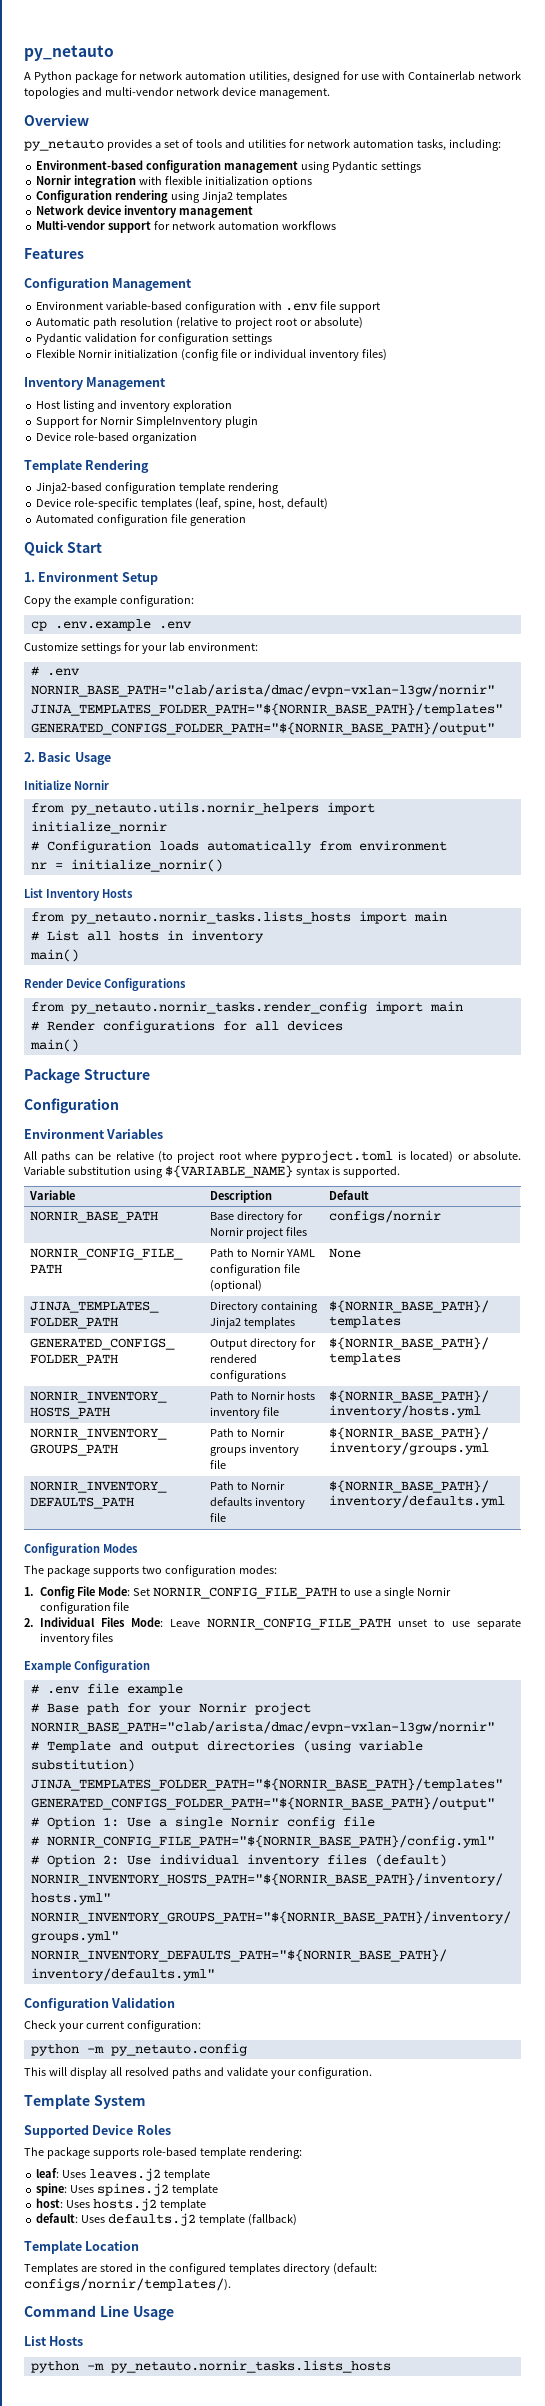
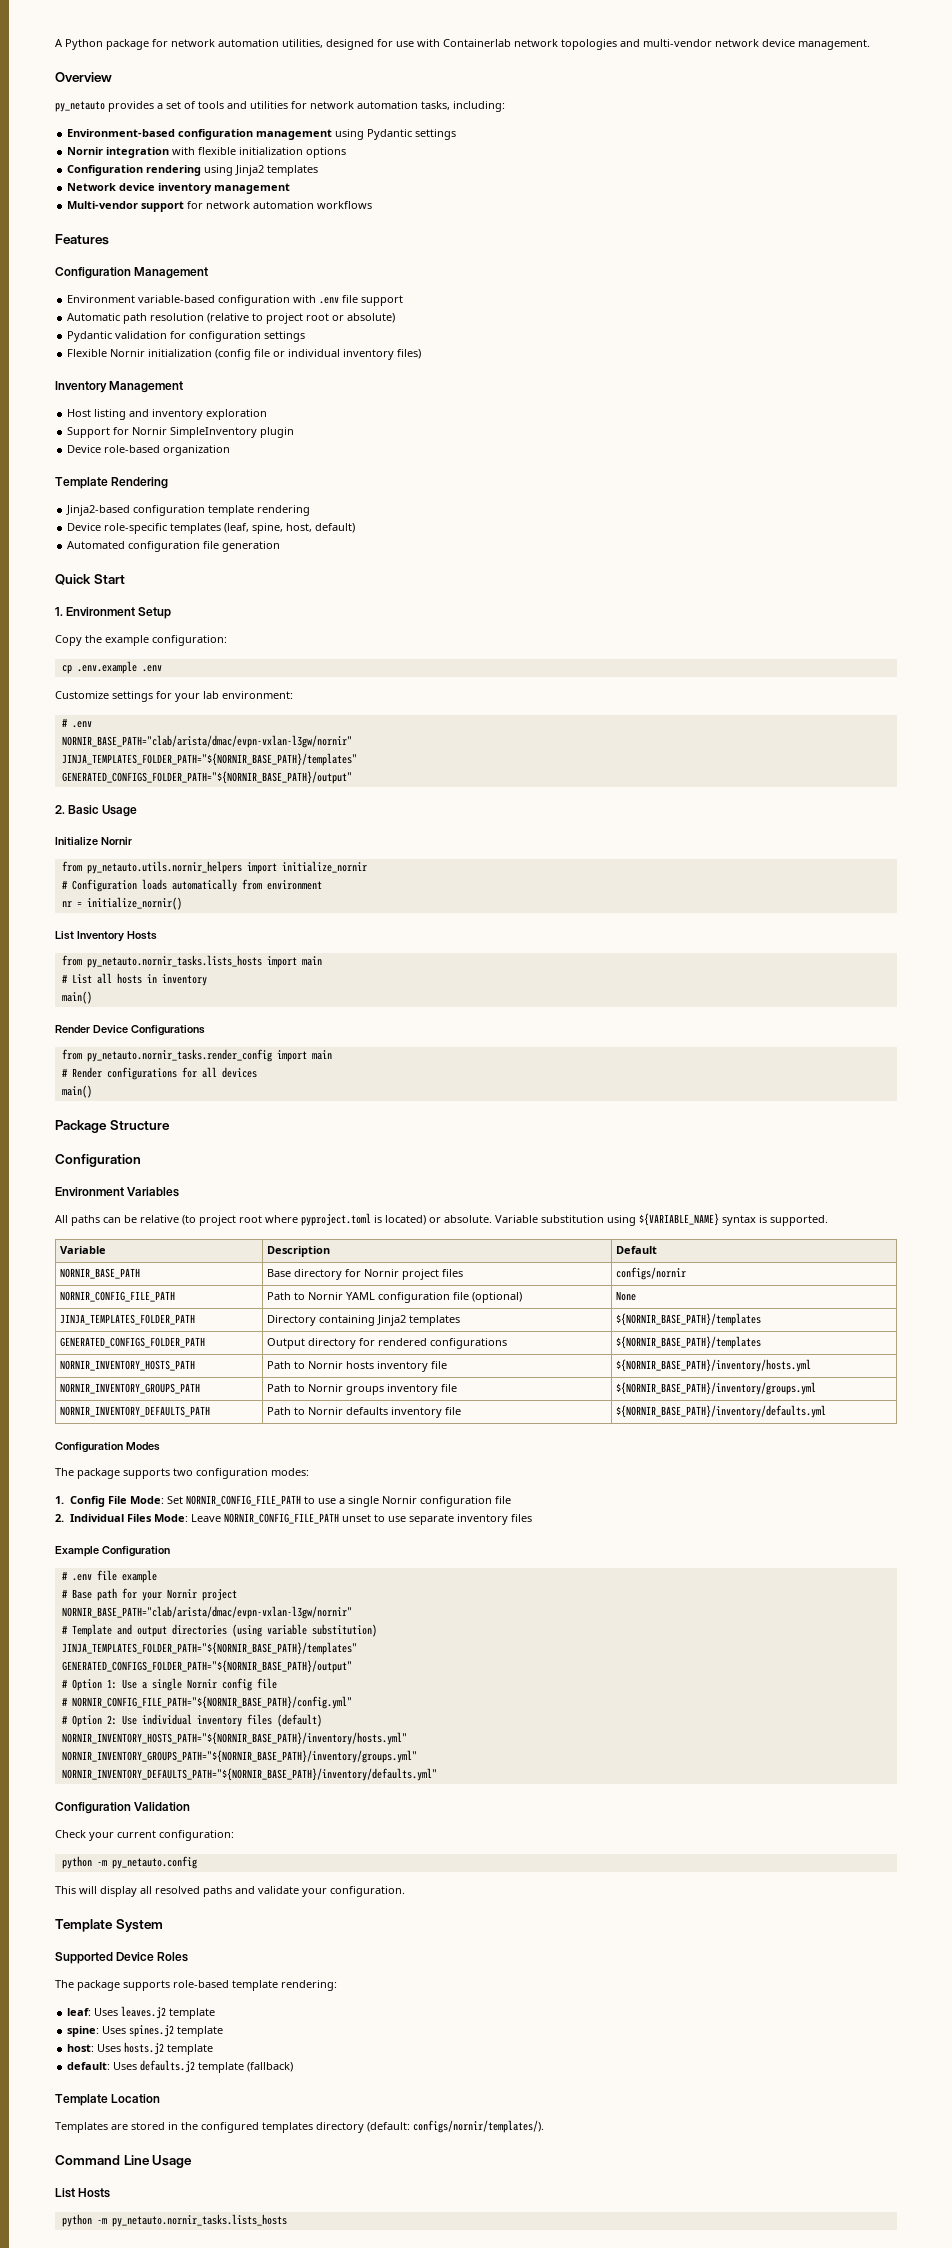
[24,45,114,61] py_netauto // -> (55, 43) none

